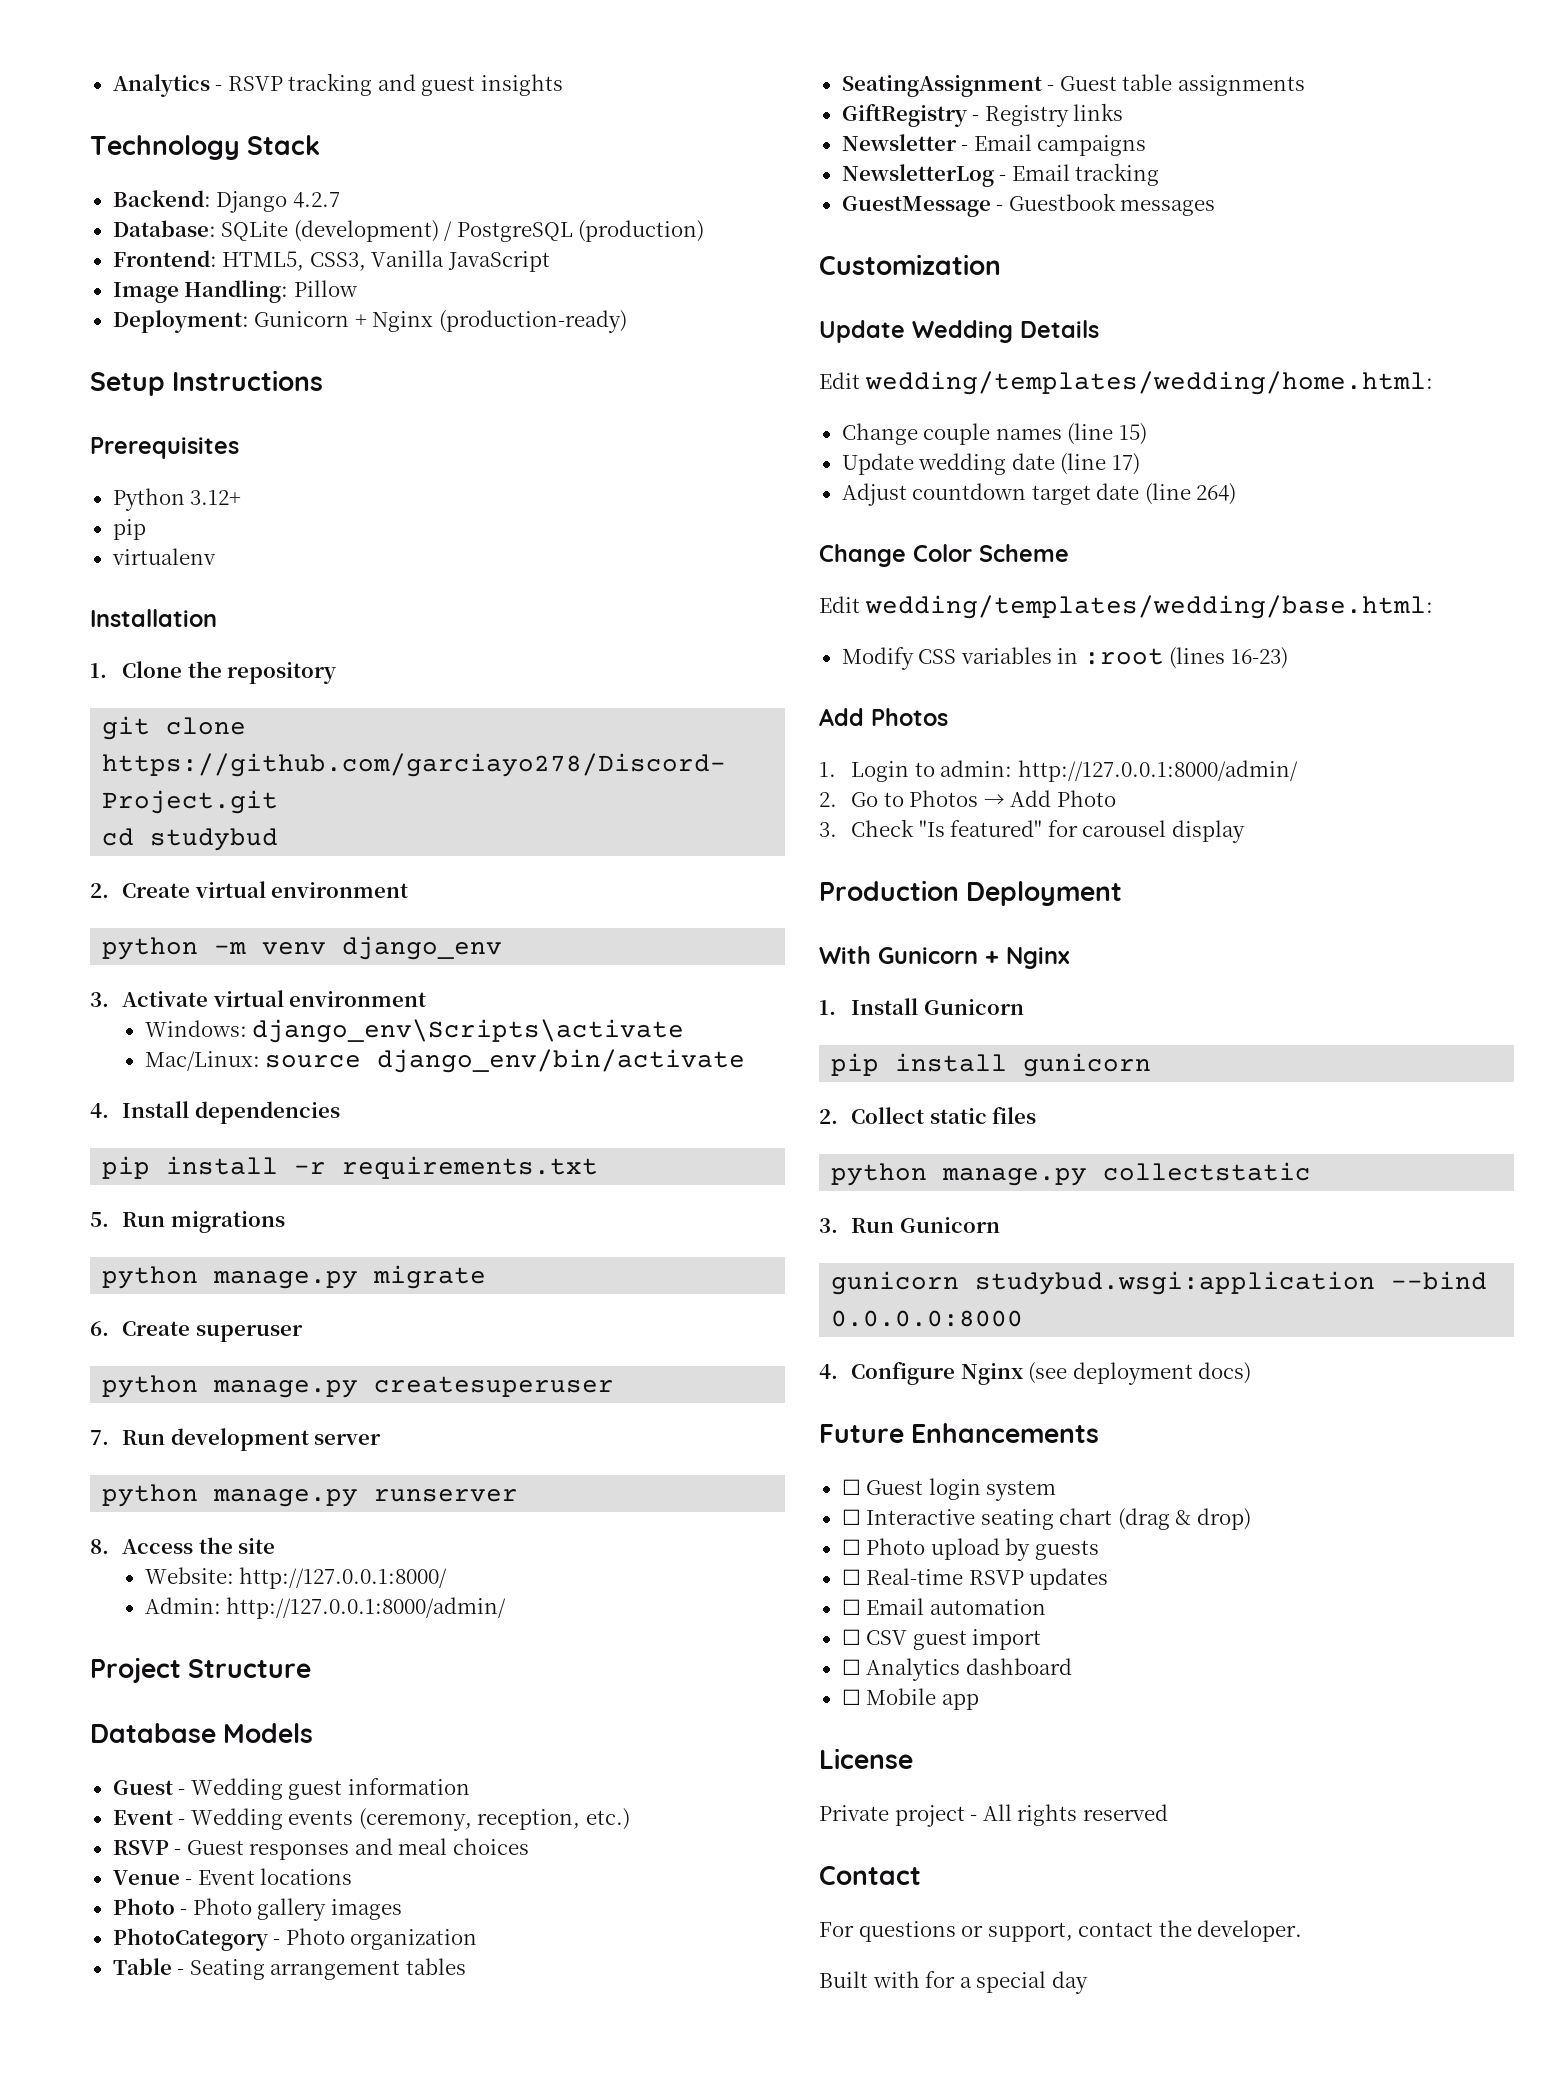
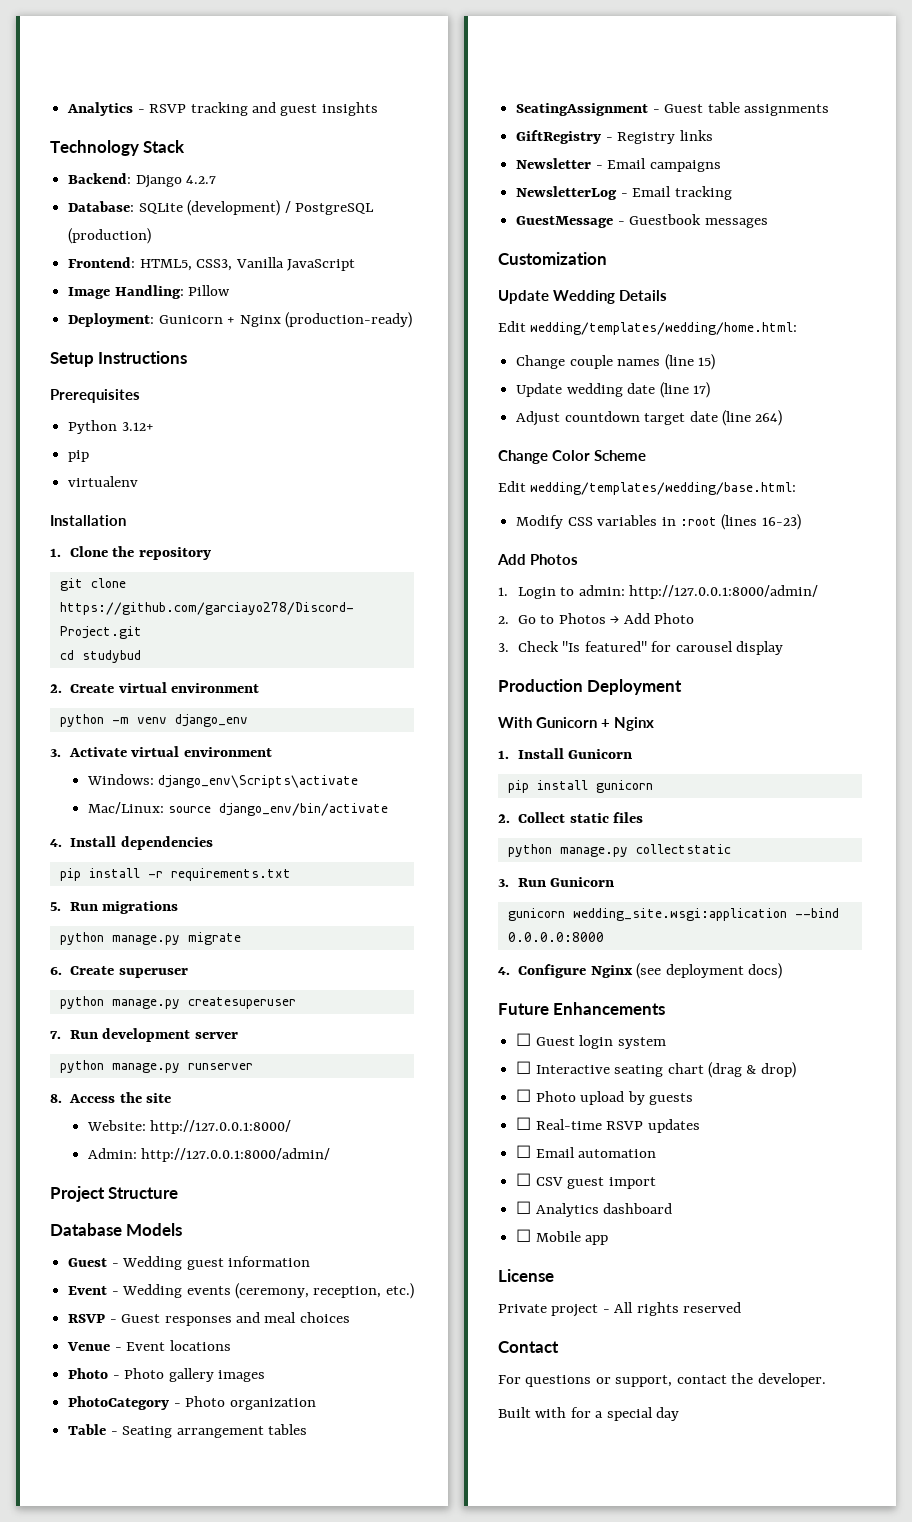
[975,1271,1376,1295] studybud.wsgi:application -> [572,908,787,921] wedding_site.wsgi:application

